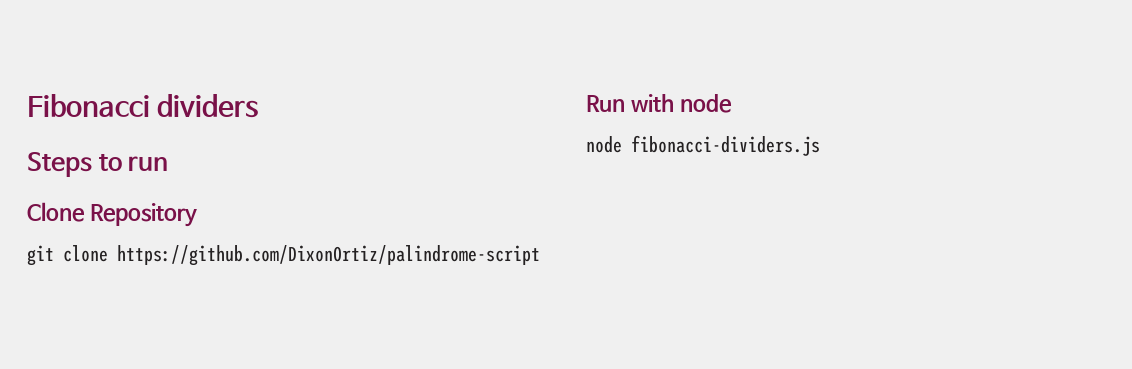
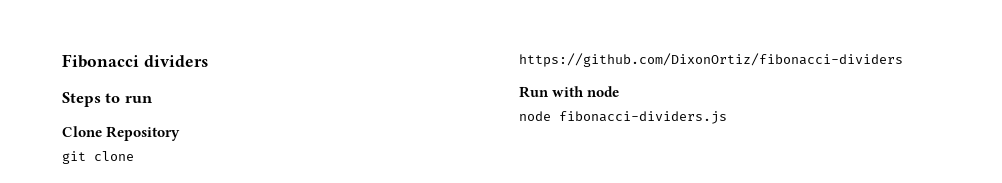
[117,245,540,266] https://github.com/DixonOrtiz/palindrome-script -> [519,53,903,67] https://github.com/DixonOrtiz/fibonacci-dividers

